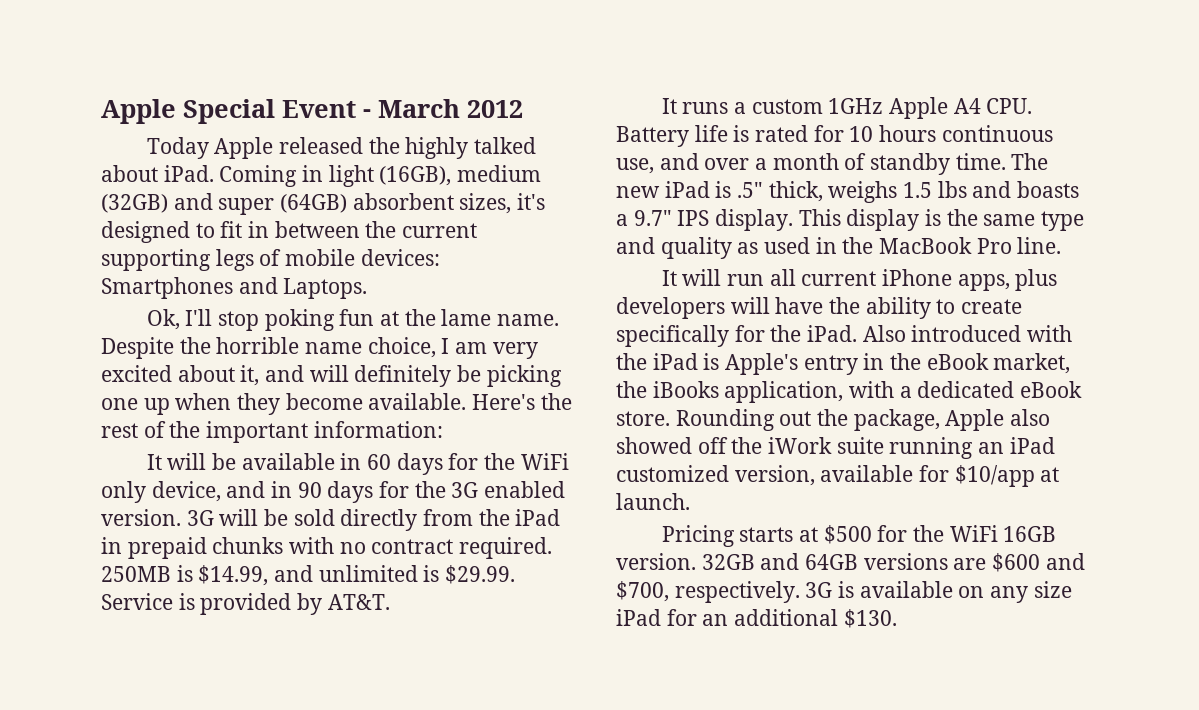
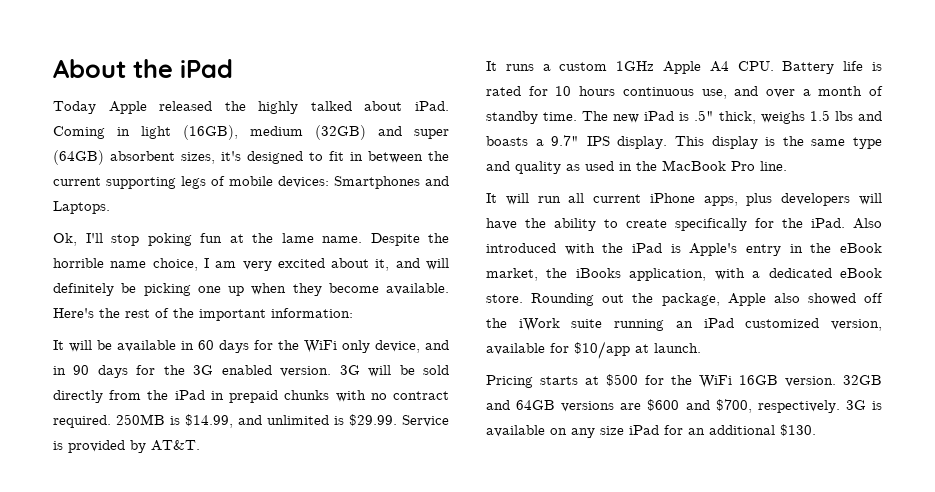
[101,99,523,124] Apple Special Event - March 2012 -> [53,59,233,78] About the iPad

